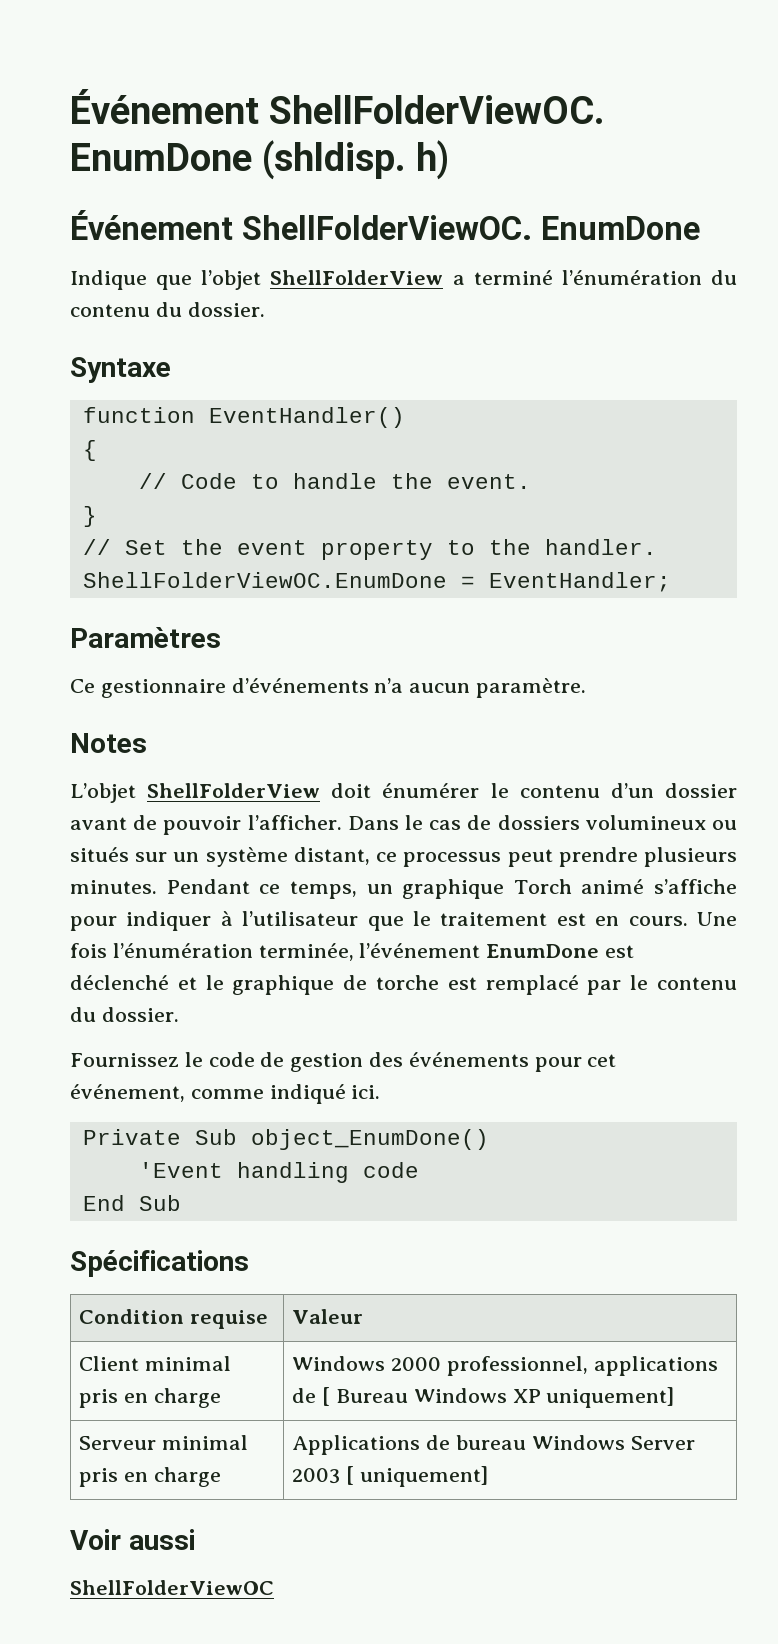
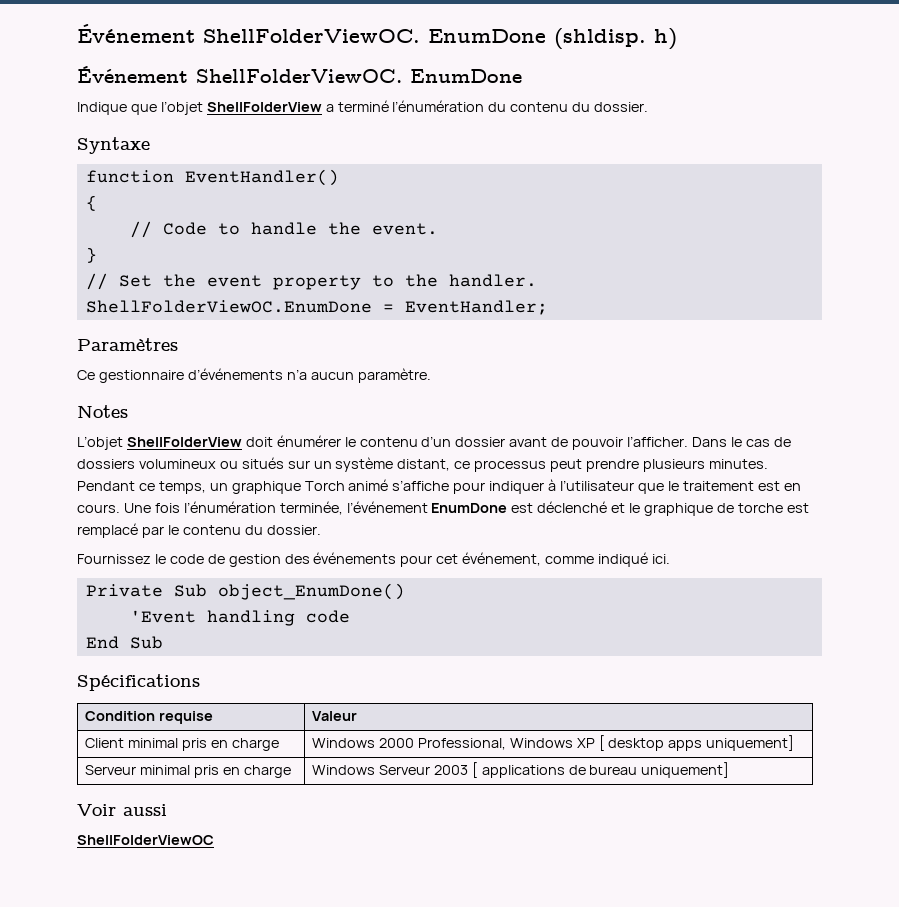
[446,1356,718,1376] [292,1387,541,1406] professionnel, applications de [ Bureau Windows XP -> [417,735,703,751] Professional, Windows XP [ desktop apps
[292,1435,695,1455] [292,1466,355,1485] Applications de bureau Windows Server 2003 [ -> [311,762,638,778] Windows Serveur 2003 [ applications de bureau

